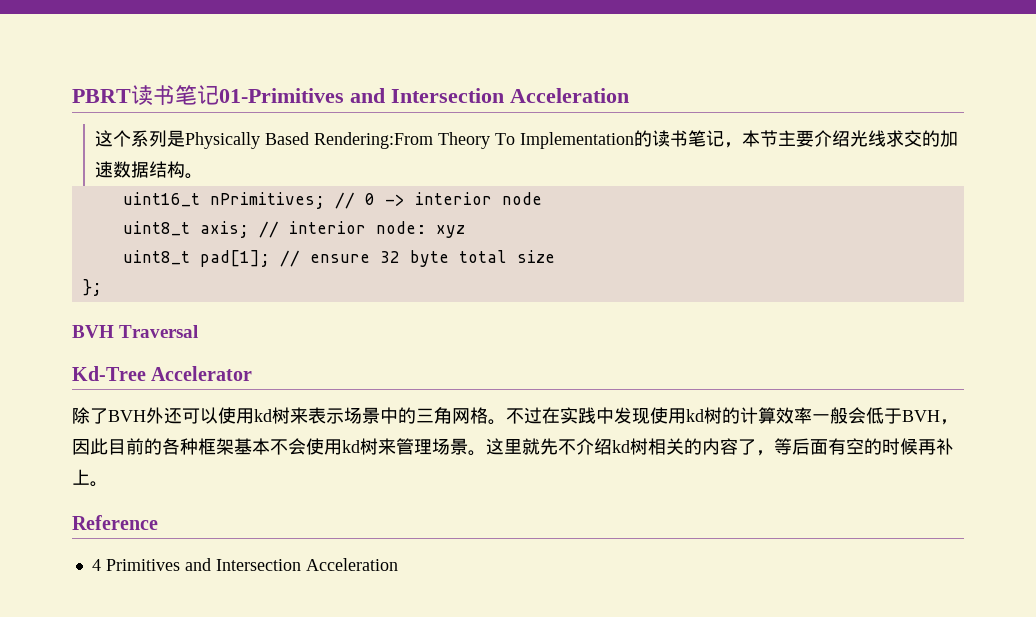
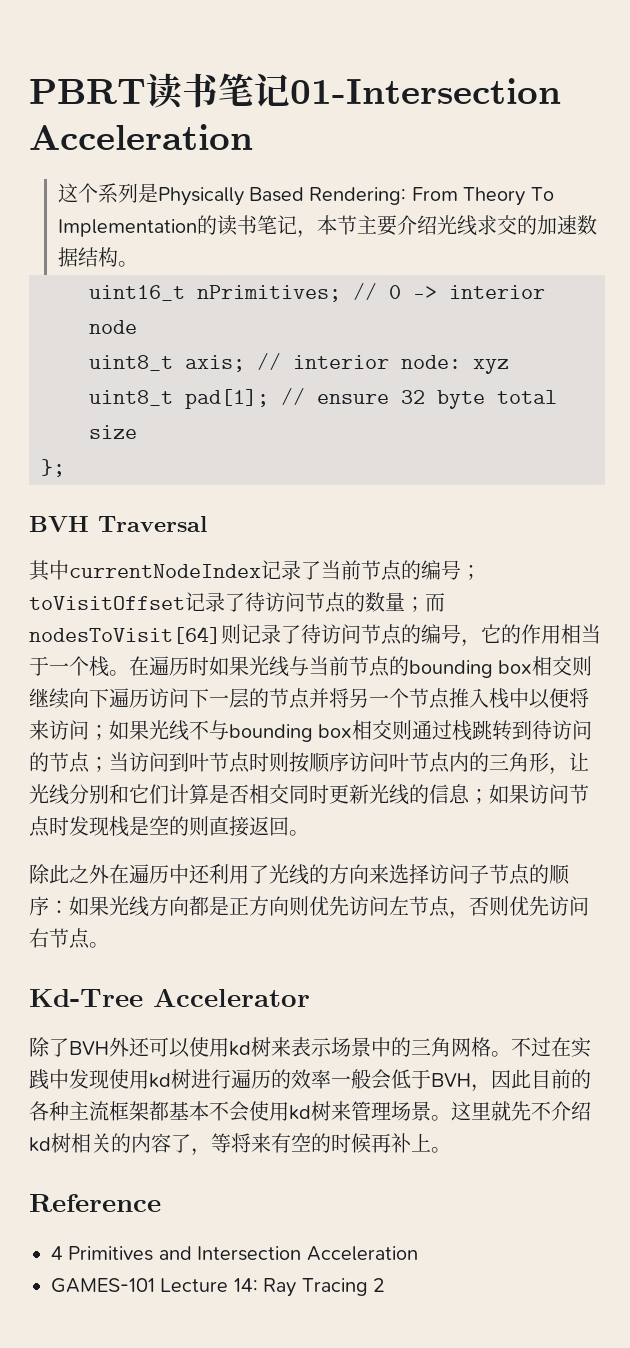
[219,88,504,103] 01-Primitives and Intersection -> [290,78,561,104] 01-Intersection
[314,132,434,149] Rendering:From -> [309,187,458,205] Rendering: From
(199, 331) none -> [29,560,481,581] [29,592,445,613] [29,624,601,647] [29,656,593,678] [29,688,589,709] [29,720,593,742] [29,752,589,775] [29,784,589,805] [29,816,309,837] [29,864,570,885] [29,896,589,919] [29,928,109,949] // 其中currentNodeIndex记录了当前节点的编号；toVisitOffset记录了待访问节点的数量；而nodesToVisit[64]则记录了待访问节点的编号，它的作用相当于一个栈。在遍历时如果光线与当前节点的bounding box相交则继续向下遍历访问下一层的节点并将另一个节点推入栈中以便将来访问；如果光线不与bounding box相交则通过栈跳转到待访问的节点；当访问到叶节点时则按顺序访问叶节点内的三角形，让光线分别和它们计算是否相交同时更新光线的信息；如果访问节点时发现栈是空的则直接返回。 // 除此之外在遍历中还利用了光线的方向来选择访问子节点的顺序：如果光线方向都是正方向则优先访问左节点，否则优先访问右节点。
[722,407,776,424] 的计算 -> [191,1069,291,1089] 进行遍历的
[198,438,234,455] 框架 -> [69,1101,169,1121] 主流框架都
[792,438,828,455] 后面 -> [231,1133,271,1153] 将来
(398, 564) none -> [51,1278,385,1297] // GAMES-101 Lecture 14: Ray Tracing 2

